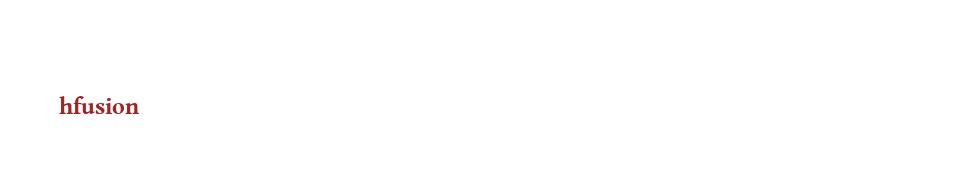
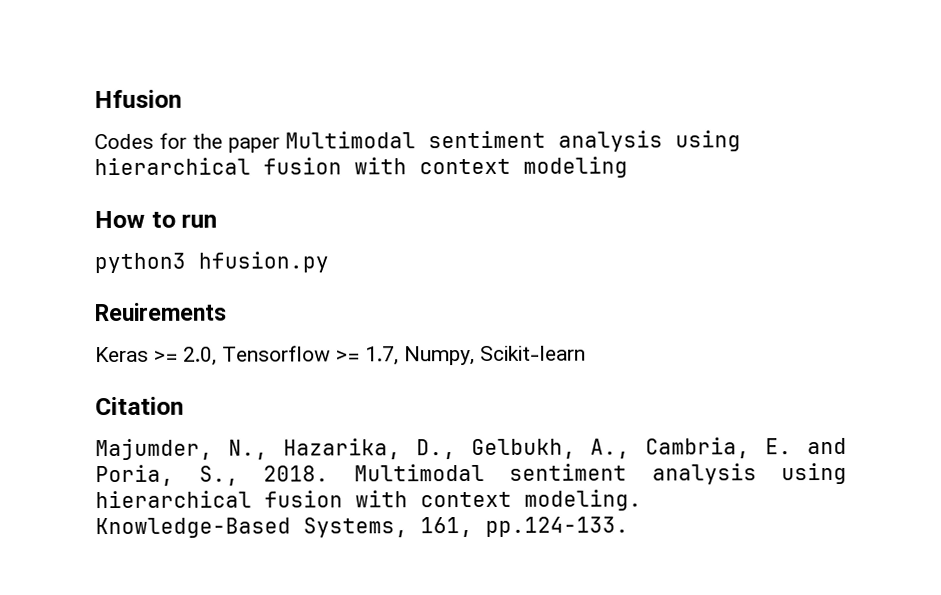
[59,96,139,114] hfusion -> [94,89,182,109] [94,130,741,153] [94,156,628,178] [94,210,218,229] [94,251,329,274] [95,302,227,322] [95,345,586,366] [95,396,184,416] [95,437,847,461] [95,462,847,487] [95,489,642,511] [95,516,629,539] Hfusion // Codes for the paper Multimodal sentiment analysis using hierarchical fusion with context modeling // How to run // python3 hfusion.py // Reuirements // Keras >= 2.0, Tensorflow >= 1.7, Numpy, Scikit-learn // Citation // Majumder, N., Hazarika, D., Gelbukh, A., Cambria, E. and Poria, S., 2018. Multimodal sentiment analysis using hierarchical fusion with context modeling. Knowledge-Based Systems, 161, pp.124-133.

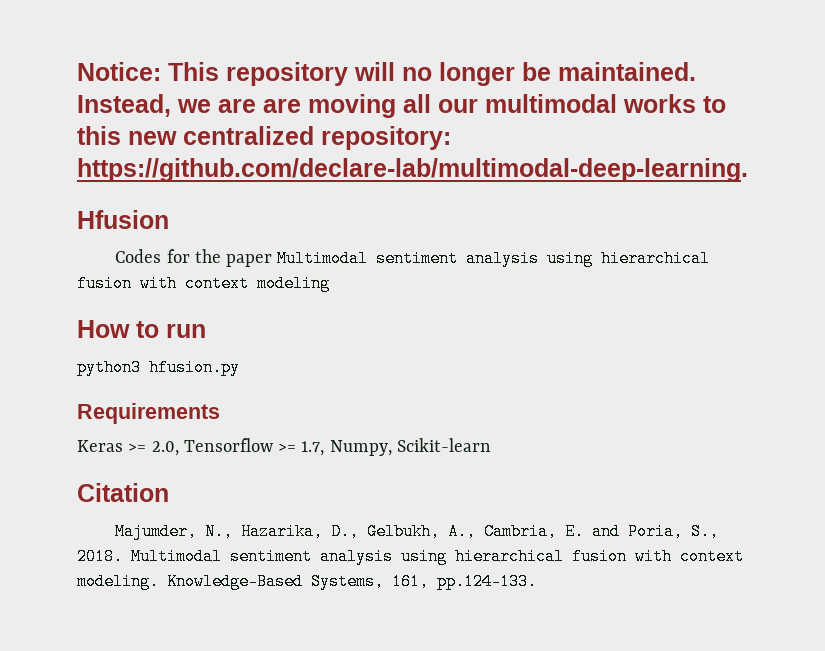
(94, 99) none -> [77,62,696,86] [77,94,726,118] [77,126,451,150] [77,158,748,182] Notice: This repository will no longer be maintained. Instead, we are are moving all our multimodal works to this new centralized repository: https://github.com/declare-lab/multimodal-deep-learning. //
[95,302,227,322] Reuirements -> [77,403,220,424] Requirements

